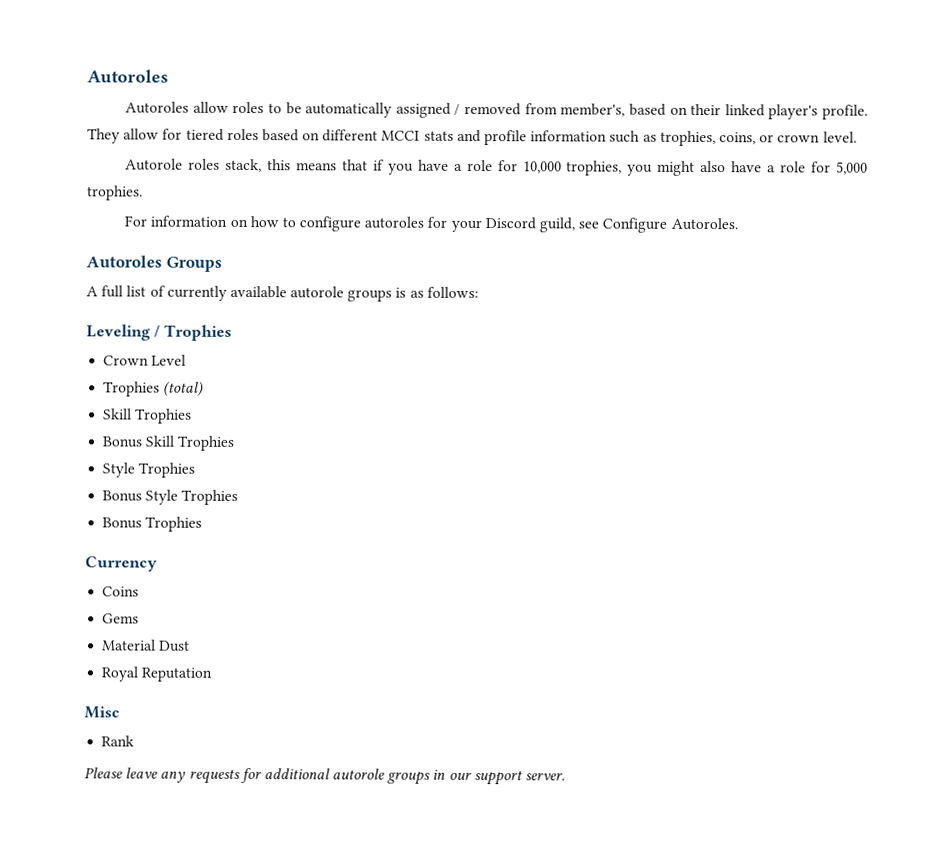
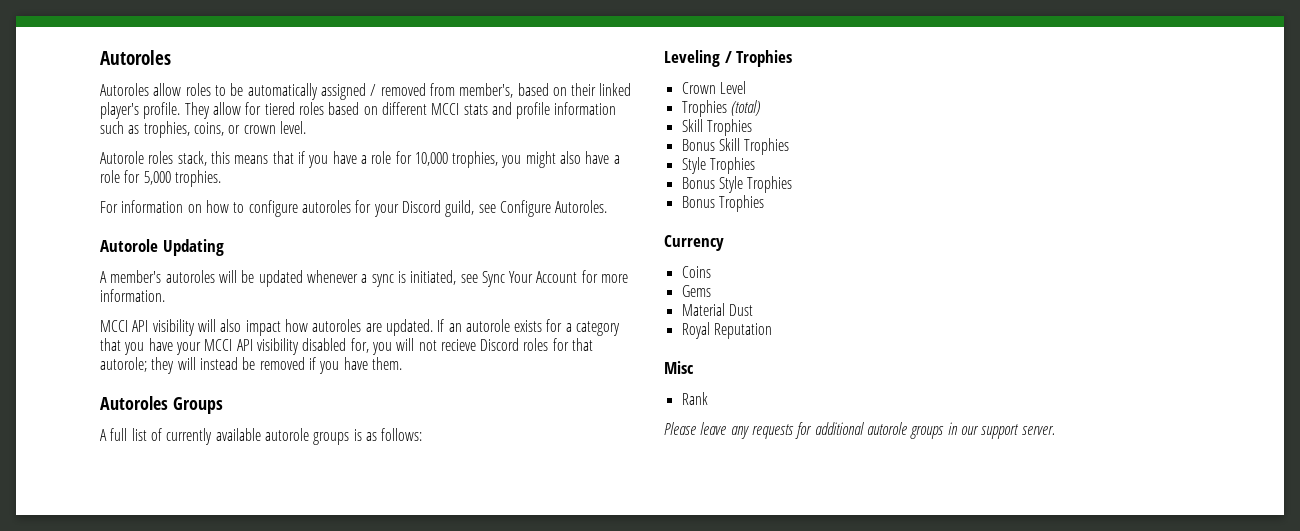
(738, 224) none -> [100,239,224,256] [100,270,629,287] [100,289,165,302] [100,319,621,336] [100,338,594,355] [100,357,402,374] // Autorole Updating // A member's autoroles will be updated whenever a sync is initiated, see Sync Your Account for more information. // MCCI API visibility will also impact how autoroles are updated. If an autorole exists for a category that you have your MCCI API visibility disabled for, you will not recieve Discord roles for that autorole; they will instead be removed if you have them.

